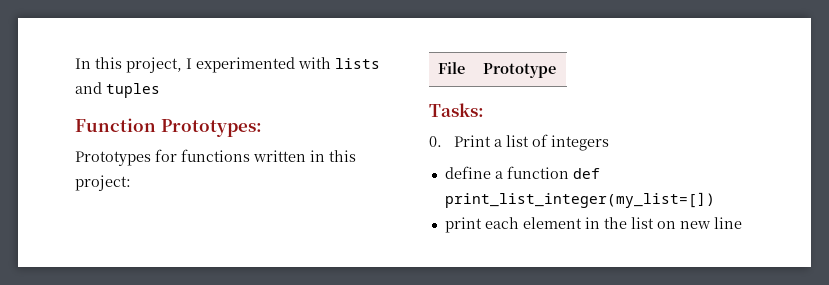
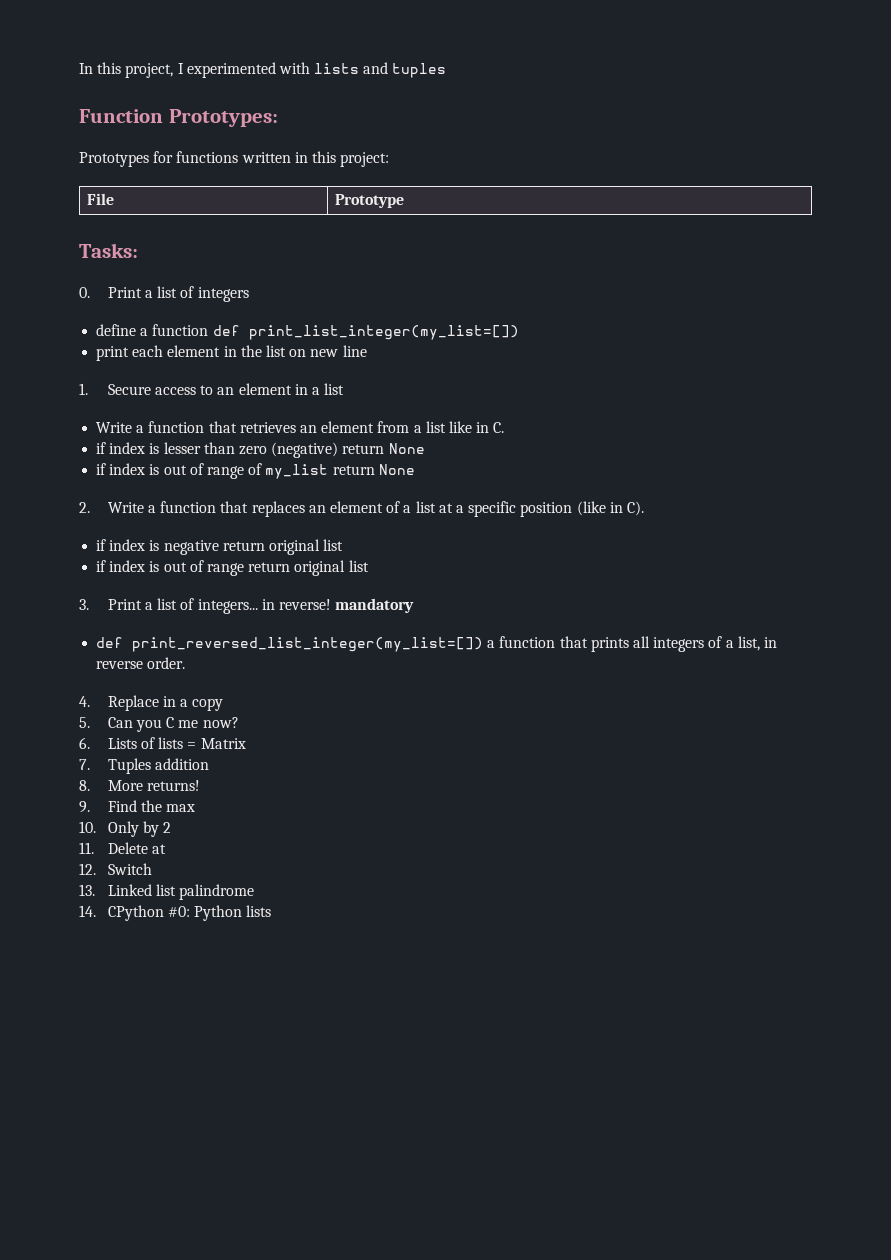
(742, 223) none -> [79,383,345,395] [96,421,505,433] [96,442,425,458] [96,463,415,479] [79,501,644,517] [96,539,344,555] [96,560,369,576] [79,598,415,614] [96,636,777,652] [96,657,186,669] [79,695,224,711] [79,717,239,732] [79,737,246,749] [79,758,210,774] [79,780,201,791] [79,800,196,813] [79,821,172,837] [79,842,167,854] [79,863,152,875] [79,884,255,900] [79,905,272,921] // 1. Secure access to an element in a list // Write a function that retrieves an element from a list like in C. // if index is lesser than zero (negative) return None // if index is out of range of my_list return None // 2. Write a function that replaces an element of a list at a specific position (like in C). // if index is negative return original list // if index is out of range return original list // 3. Print a list of integers... in reverse! mandatory // def print_reversed_list_integer(my_list=[]) a function that prints all integers of a list, in reverse order. // 4. Replace in a copy // 5. Can you C me now? // 6. Lists of lists = Matrix // 7. Tuples addition // 8. More returns! // 9. Find the max // 10. Only by 2 // 11. Delete at // 12. Switch // 13. Linked list palindrome // 14. CPython #0: Python lists

